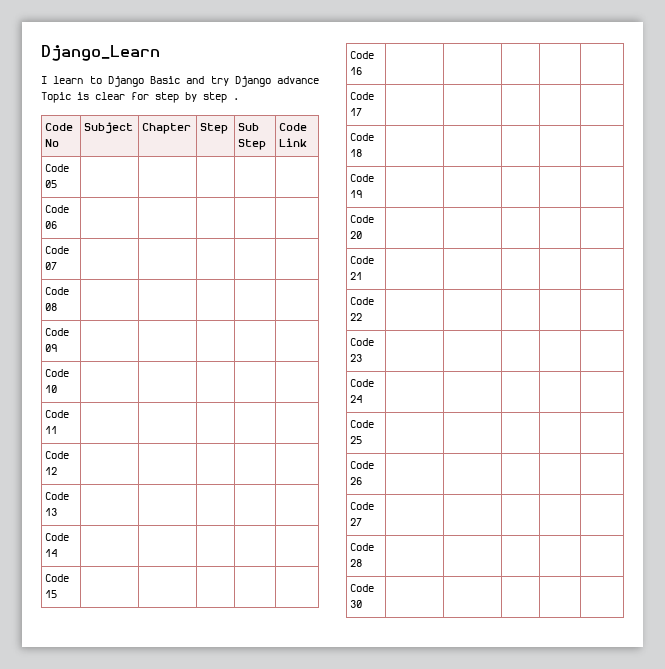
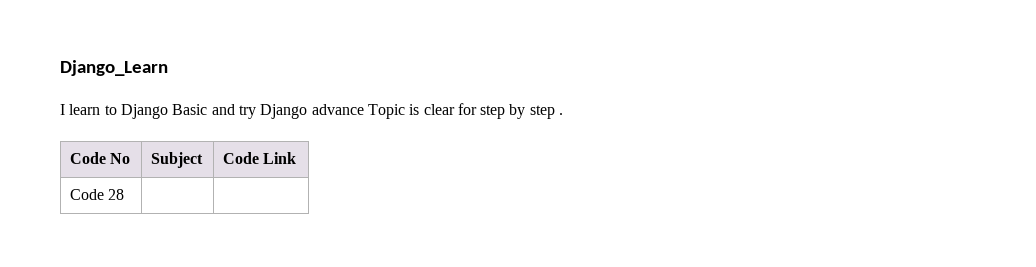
[142,123,192,134] [200,123,229,134] [238,123,260,131] [238,139,267,150] [279,123,308,131] [279,138,308,147] [45,164,70,172] [45,180,58,188] [45,205,70,213] [45,221,58,229] [45,246,70,254] [45,262,58,270] [45,287,70,295] [45,303,58,311] [45,328,70,336] [45,344,58,352] [45,369,70,377] [45,385,58,393] [45,410,70,418] [45,426,58,434] [45,451,70,459] [45,467,58,475] [45,492,70,500] [45,508,58,516] [45,533,70,541] [45,549,58,557] [45,574,70,582] [45,590,58,598] [350,51,375,59] [350,67,363,75] [350,92,375,100] [350,108,363,116] [350,133,375,141] [350,149,363,157] [350,174,375,182] [350,190,363,198] [350,215,375,223] [350,231,363,239] [350,256,375,264] [350,272,363,280] [350,297,375,305] [350,313,363,321] [350,338,375,346] [350,354,363,362] [350,379,375,387] [350,395,363,403] [350,420,375,428] [350,436,363,444] [350,461,375,469] [350,477,363,485] [350,502,375,510] [350,518,363,526] Chapter | Step | Sub Step | Code Link // Code 05 | | | | | // Code 06 | | | | | // Code 07 | | | | | // Code 08 | | | | | // Code 09 | | | | | // Code 10 | | | | | // Code 11 | | | | | // Code 12 | | | | | // Code 13 | | | | | // Code 14 | | | | | // Code 15 | | | | | // Code 16 | | | | | // Code 17 | | | | | // Code 18 | | | | | // Code 19 | | | | | // Code 20 | | | | | // Code 21 | | | | | // Code 22 | | | | | // Code 23 | | | | | // Code 24 | | | | | // Code 25 | | | | | // Code 26 | | | | | // Code 27 | | | | | -> [222,152,296,164] Code Link
[350,584,375,592] [350,600,363,608] | | | // Code 30 | | | | | -> (124, 194) none

